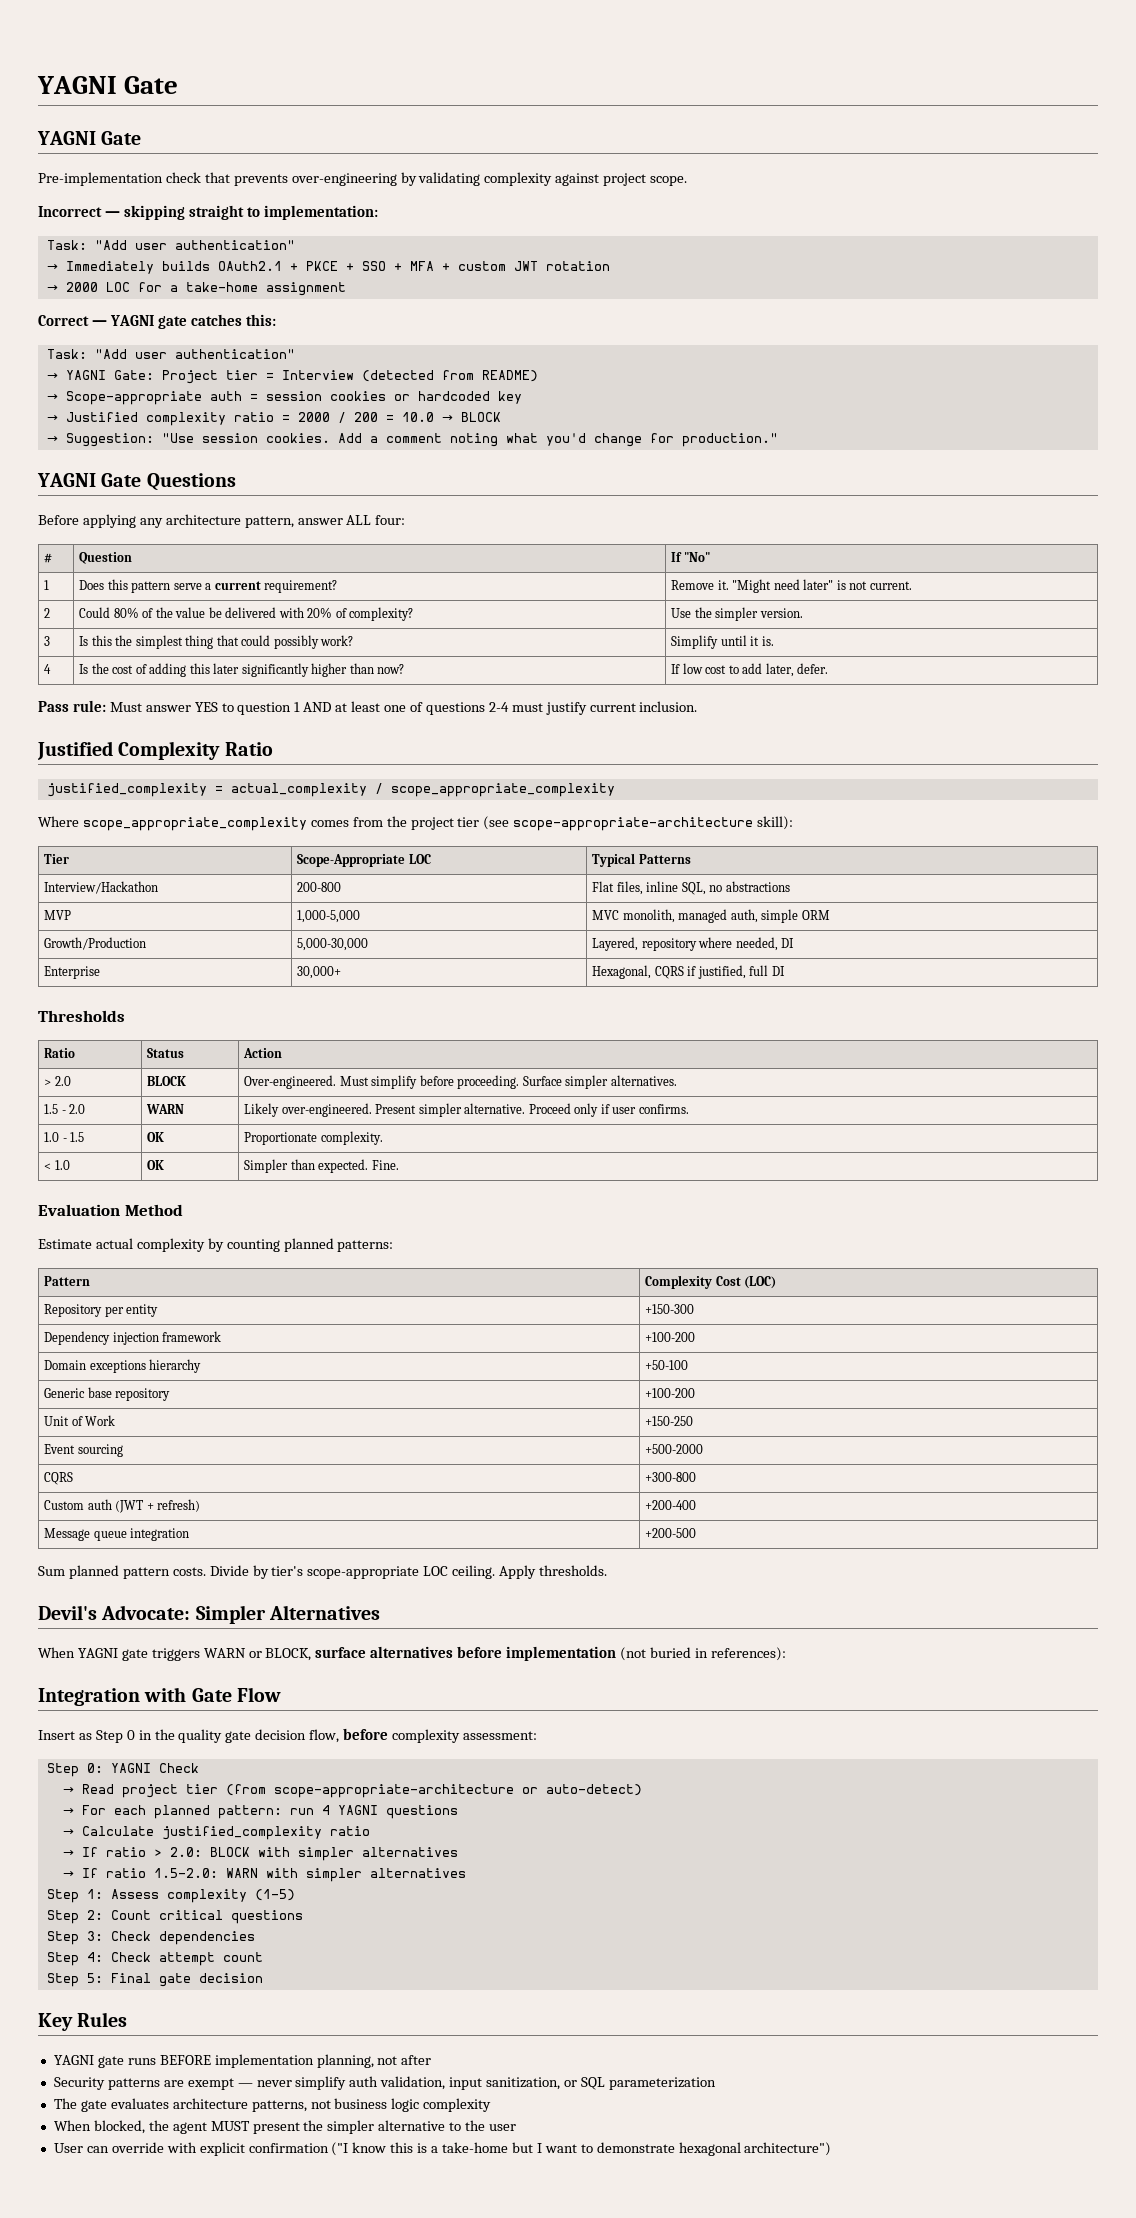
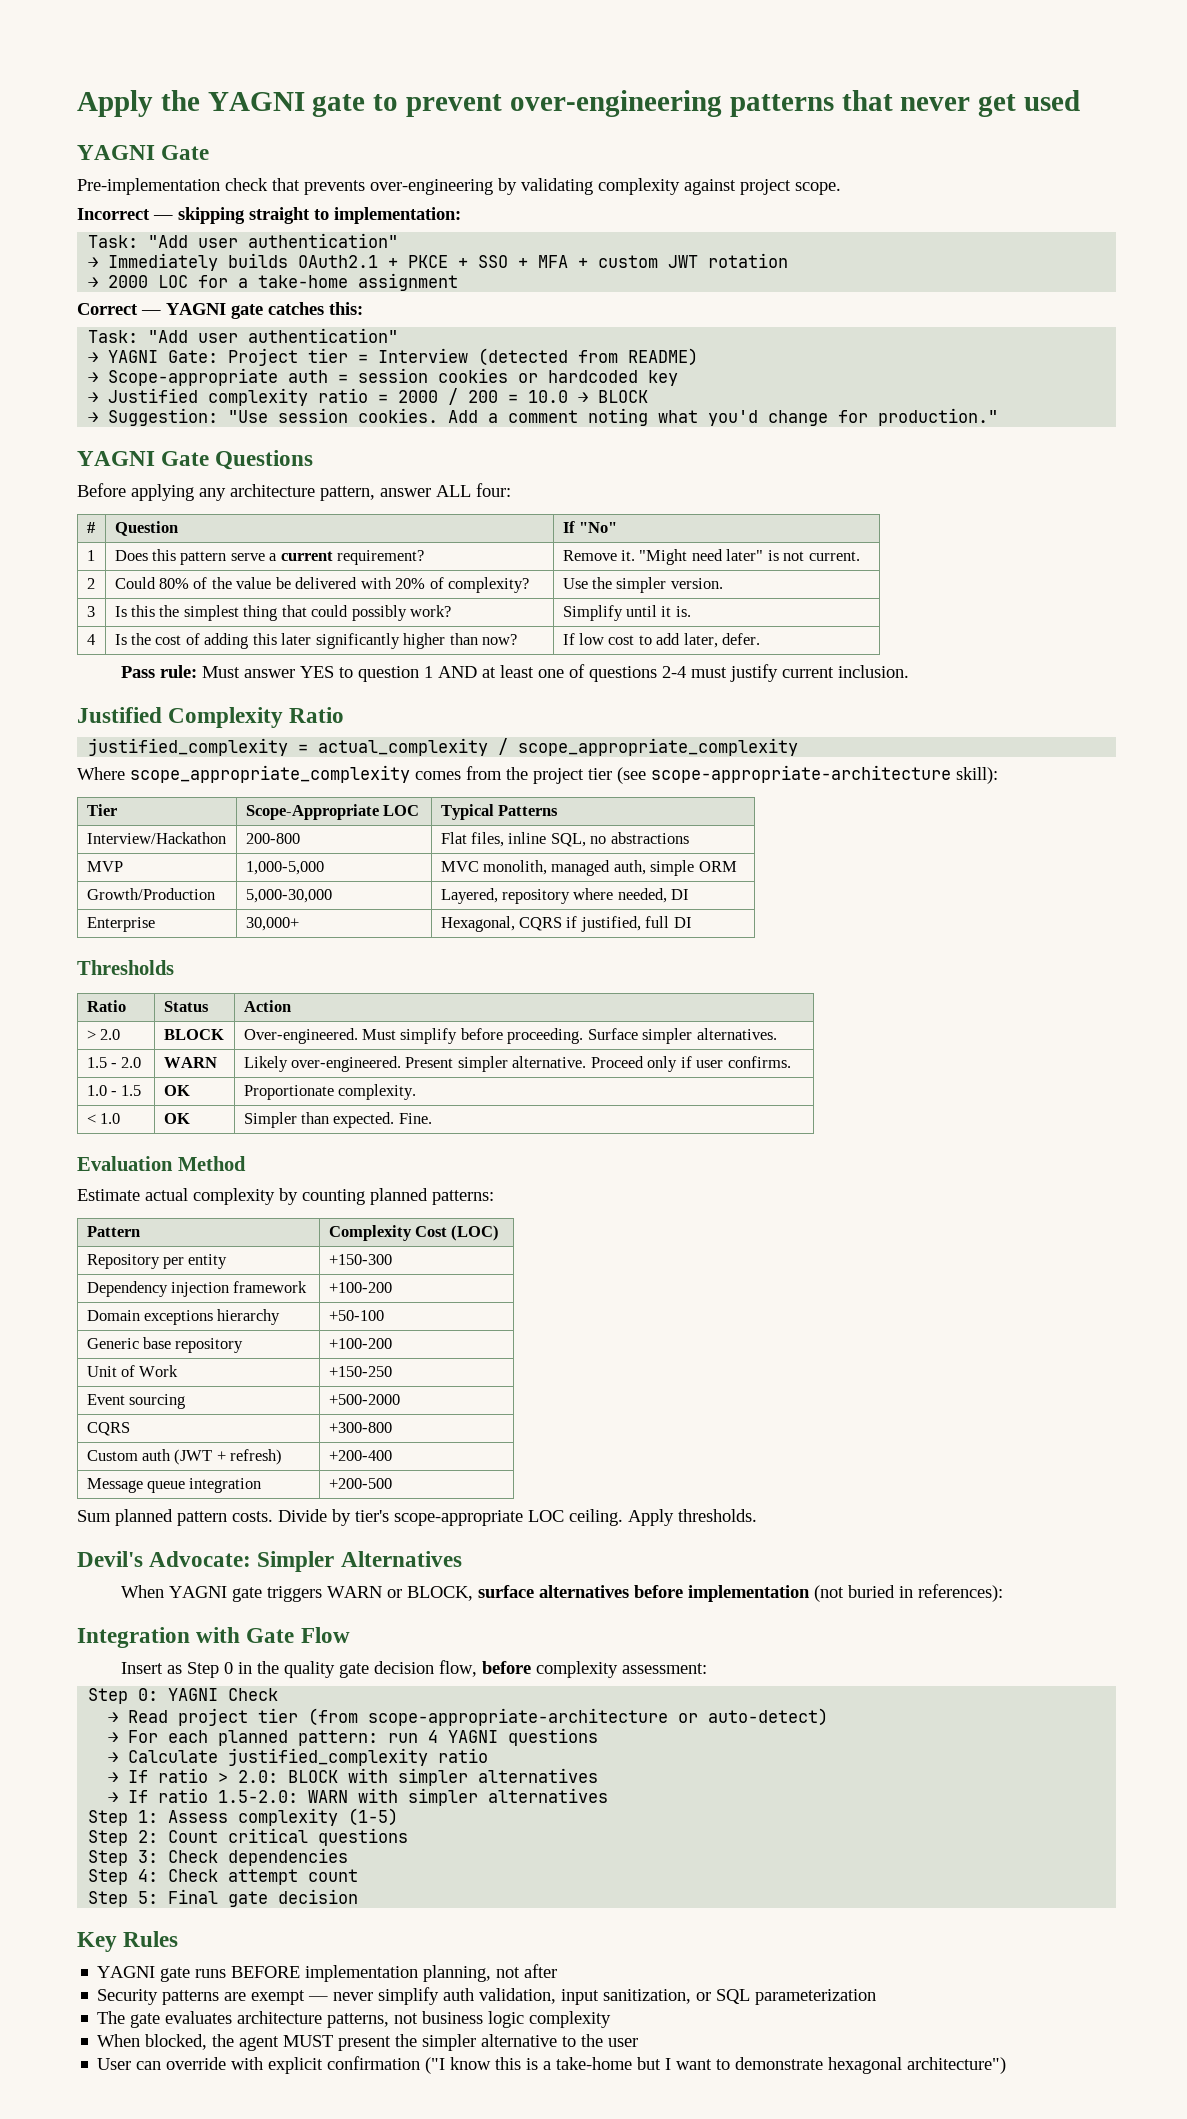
[37,76,179,94] YAGNI Gate -> [77,90,1081,117] Apply the YAGNI gate to prevent over-engineering patterns that never get used

